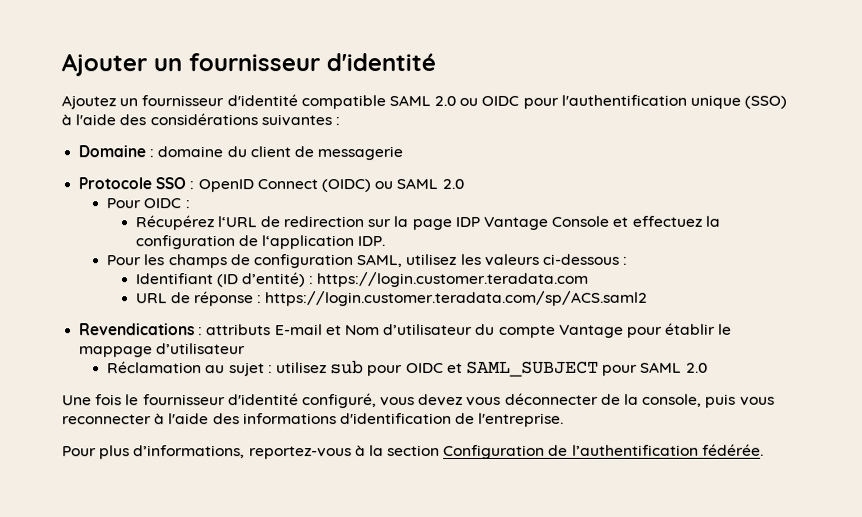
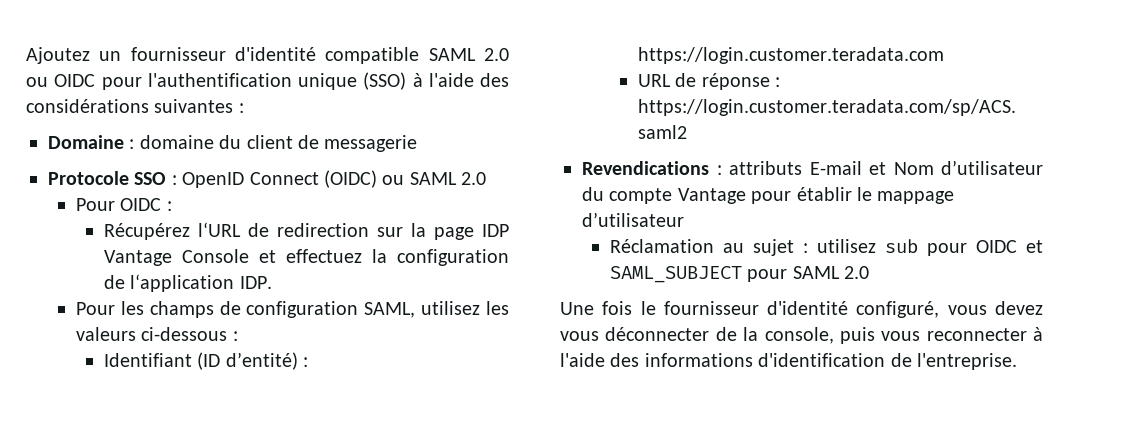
[61,52,436,77] Ajouter un fournisseur d'identité // -> (26, 55) none
[62,443,764,460] // Pour plus d’informations, reportez-vous à la section Configuration de l’authentification fédérée. -> (1017, 361) none

